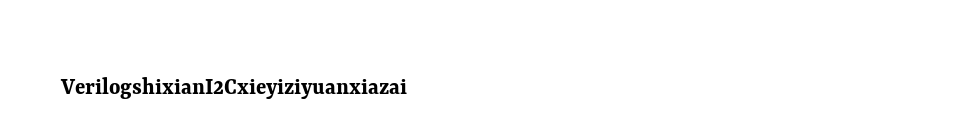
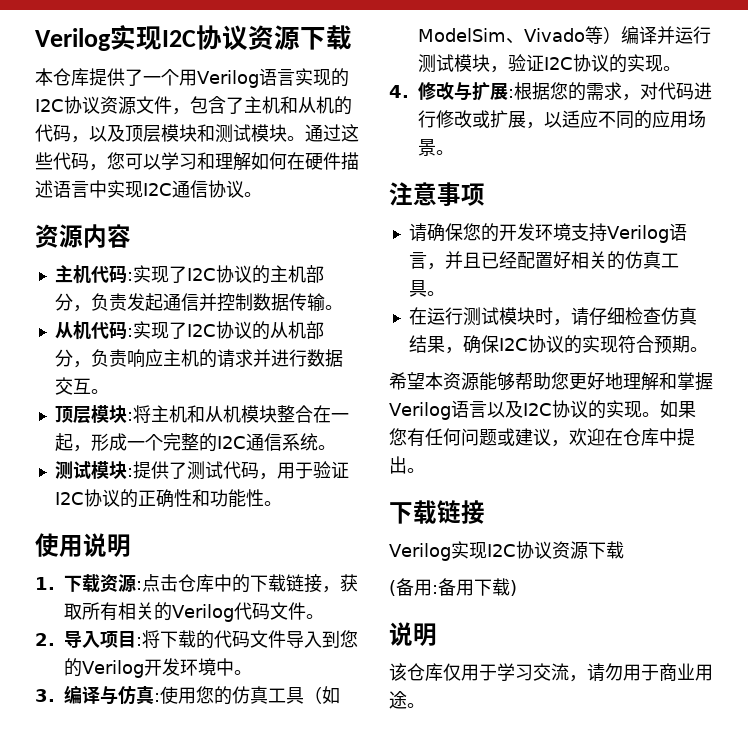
[60,77,407,99] VerilogshixianI2Cxieyiziyuanxiazai -> [35,25,352,51] [35,68,349,88] [35,96,352,115] [35,124,359,143] [35,152,359,171] [35,180,262,198] [35,224,131,248] [54,265,324,284] [54,293,343,312] [54,321,324,340] [54,349,343,368] [54,377,109,395] [54,405,349,424] [54,433,336,452] [54,461,349,480] [54,489,282,508] [35,533,131,557] [35,574,358,593] [64,602,324,622] [35,630,358,649] [64,658,252,678] [35,685,340,705] [418,26,711,44] [418,54,681,73] [389,82,712,101] [418,110,706,129] [418,139,454,156] [389,182,485,206] [408,223,687,243] [408,251,679,270] [408,280,445,297] [408,307,697,326] [408,335,708,354] [389,372,713,391] [389,400,696,420] [389,428,695,447] [389,456,425,474] [389,500,485,525] [389,541,624,561] [389,578,517,596] [389,622,437,646] [389,663,713,682] [389,691,425,709] Verilog实现I2C协议资源下载 // 本仓库提供了一个用Verilog语言实现的I2C协议资源文件，包含了主机和从机的代码，以及顶层模块和测试模块。通过这些代码，您可以学习和理解如何在硬件描述语言中实现I2C通信协议。 // 资源内容 // 主机代码:实现了I2C协议的主机部分，负责发起通信并控制数据传输。 // 从机代码:实现了I2C协议的从机部分，负责响应主机的请求并进行数据交互。 // 顶层模块:将主机和从机模块整合在一起，形成一个完整的I2C通信系统。 // 测试模块:提供了测试代码，用于验证I2C协议的正确性和功能性。 // 使用说明 // 1.下载资源:点击仓库中的下载链接，获取所有相关的Verilog代码文件。 // 2.导入项目:将下载的代码文件导入到您的Verilog开发环境中。 // 3.编译与仿真:使用您的仿真工具（如ModelSim、Vivado等）编译并运行测试模块，验证I2C协议的实现。 // 4.修改与扩展:根据您的需求，对代码进行修改或扩展，以适应不同的应用场景。 // 注意事项 // 请确保您的开发环境支持Verilog语言，并且已经配置好相关的仿真工具。 // 在运行测试模块时，请仔细检查仿真结果，确保I2C协议的实现符合预期。 // 希望本资源能够帮助您更好地理解和掌握Verilog语言以及I2C协议的实现。如果您有任何问题或建议，欢迎在仓库中提出。 // 下载链接 // Verilog实现I2C协议资源下载 // (备用:备用下载) // 说明 // 该仓库仅用于学习交流，请勿用于商业用途。

